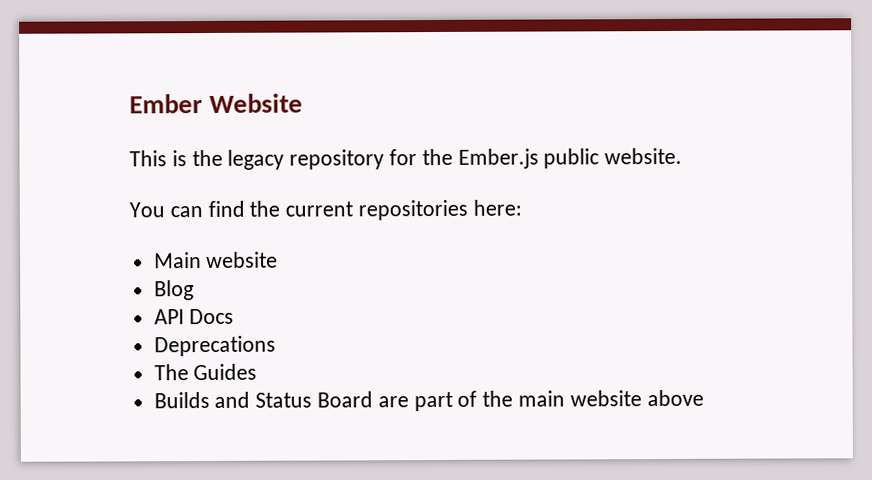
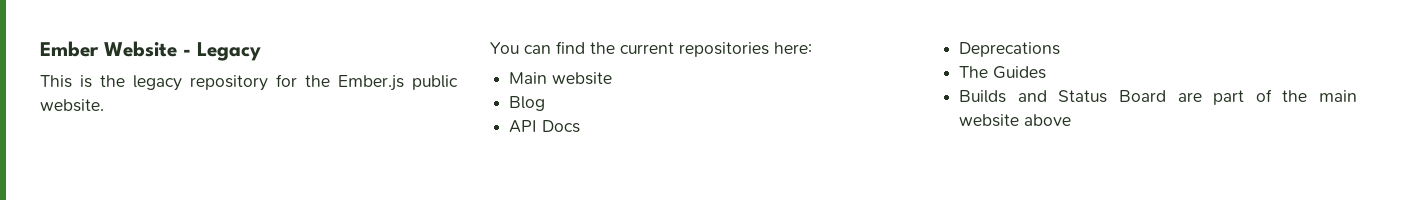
(304, 103) none -> [183,42,261,61] - Legacy

